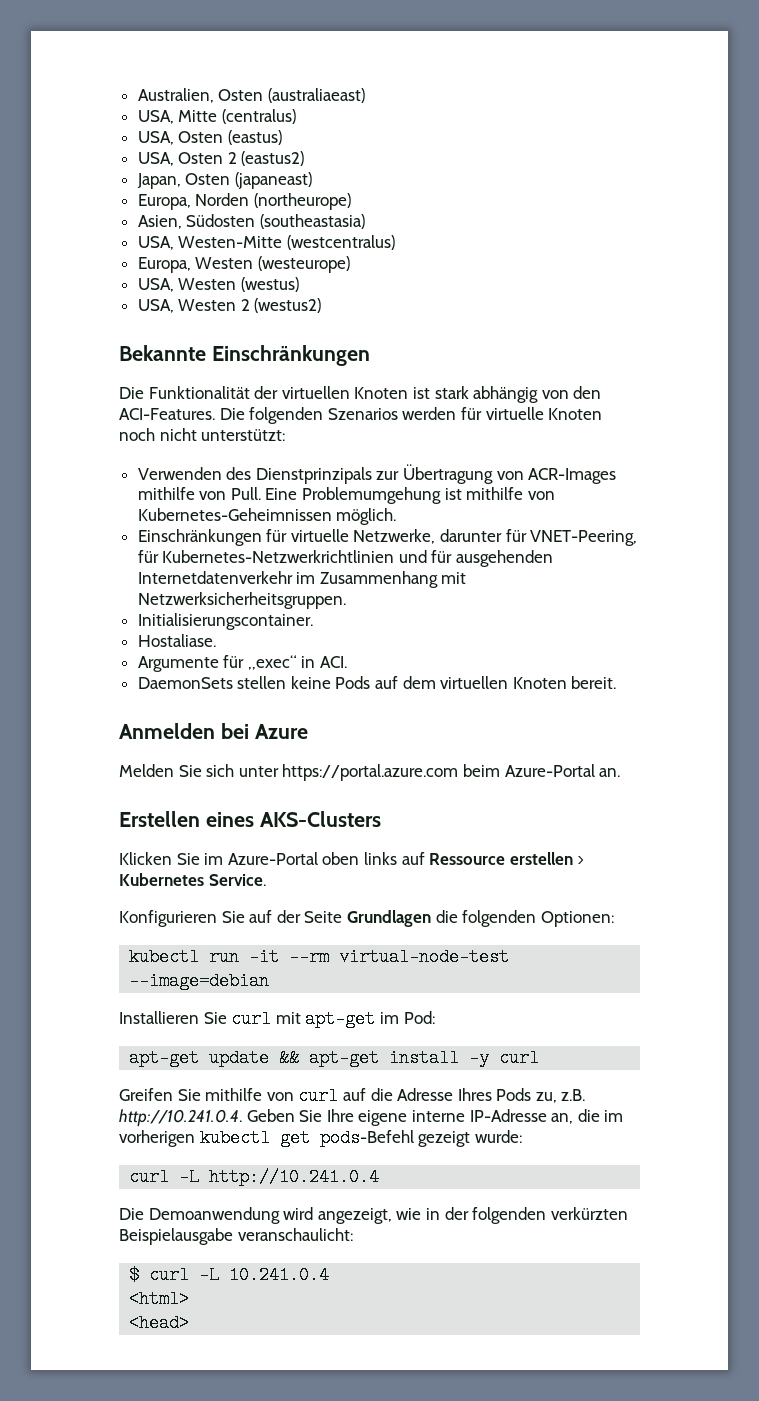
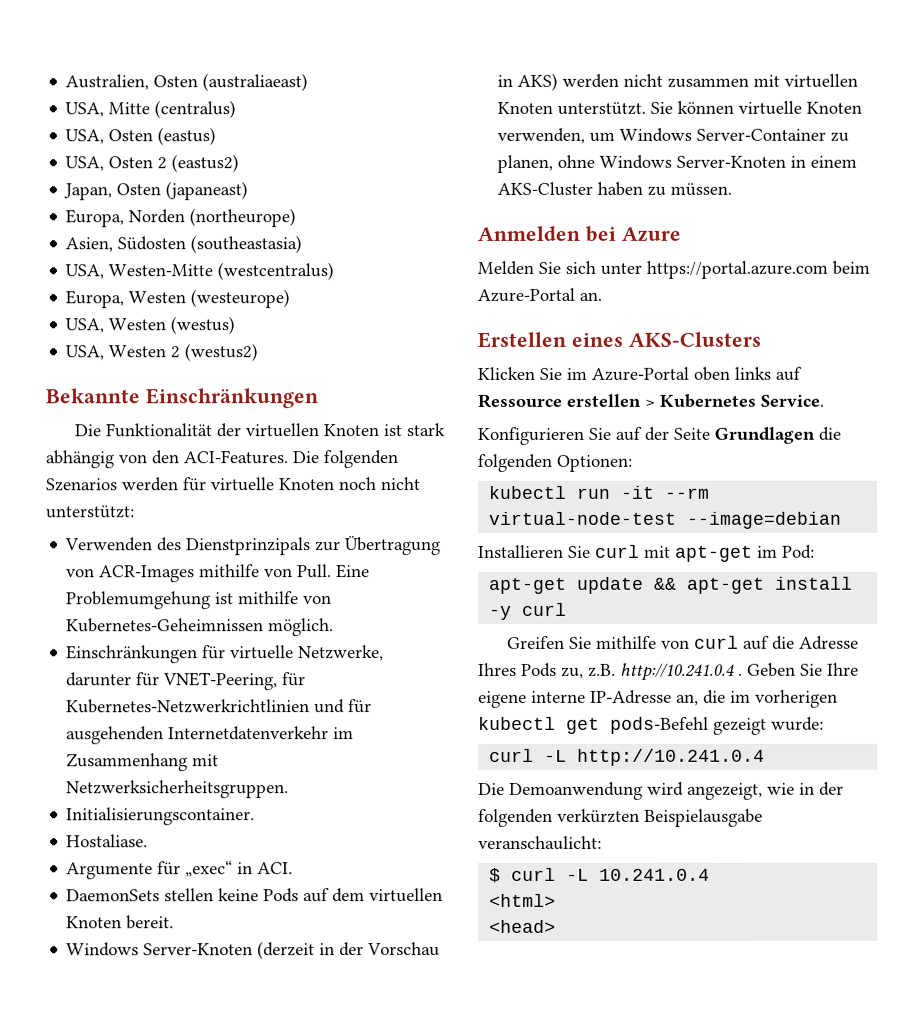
(617, 682) none -> [66,941,441,960] [497,72,859,91] [497,100,863,115] [497,127,850,144] [497,154,858,173] [497,181,733,196] // Windows Server-Knoten (derzeit in der Vorschau in AKS) werden nicht zusammen mit virtuellen Knoten unterstützt. Sie können virtuelle Knoten verwenden, um Windows Server-Container zu planen, ohne Windows Server-Knoten in einem AKS-Cluster haben zu müssen.
[119,1109,242,1127] http://10.241.0.4. -> [620,662,743,681] http://10.241.0.4 .

